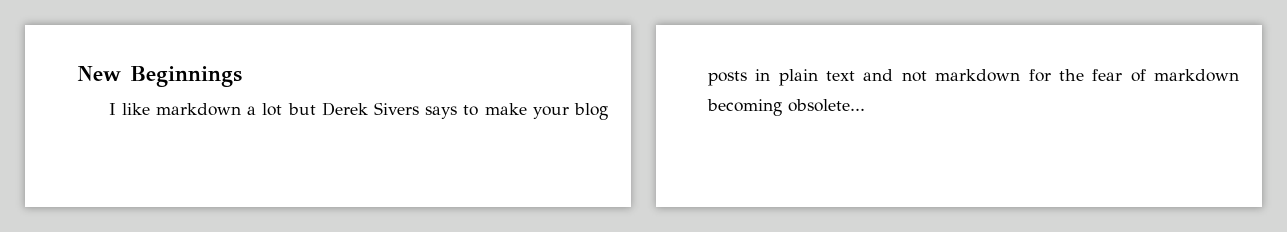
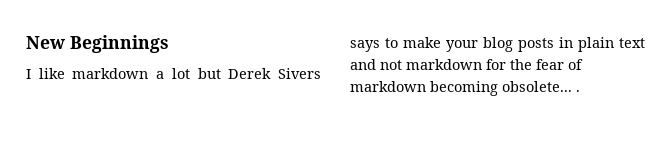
(865, 105) none -> [576,90,580,92] .

